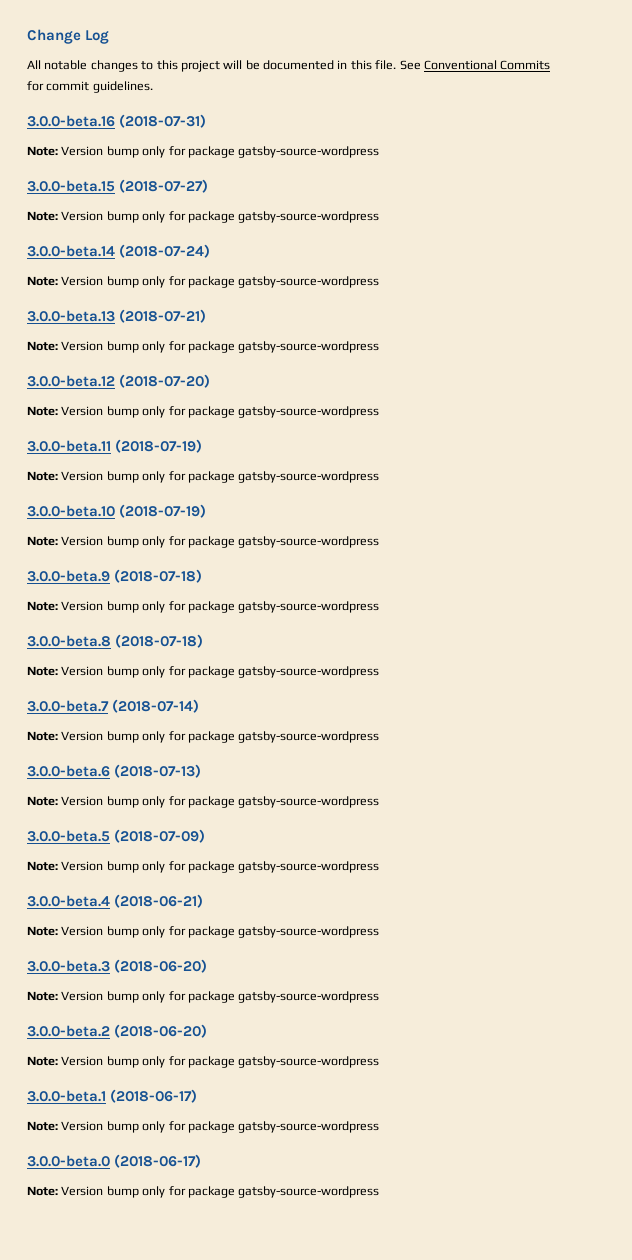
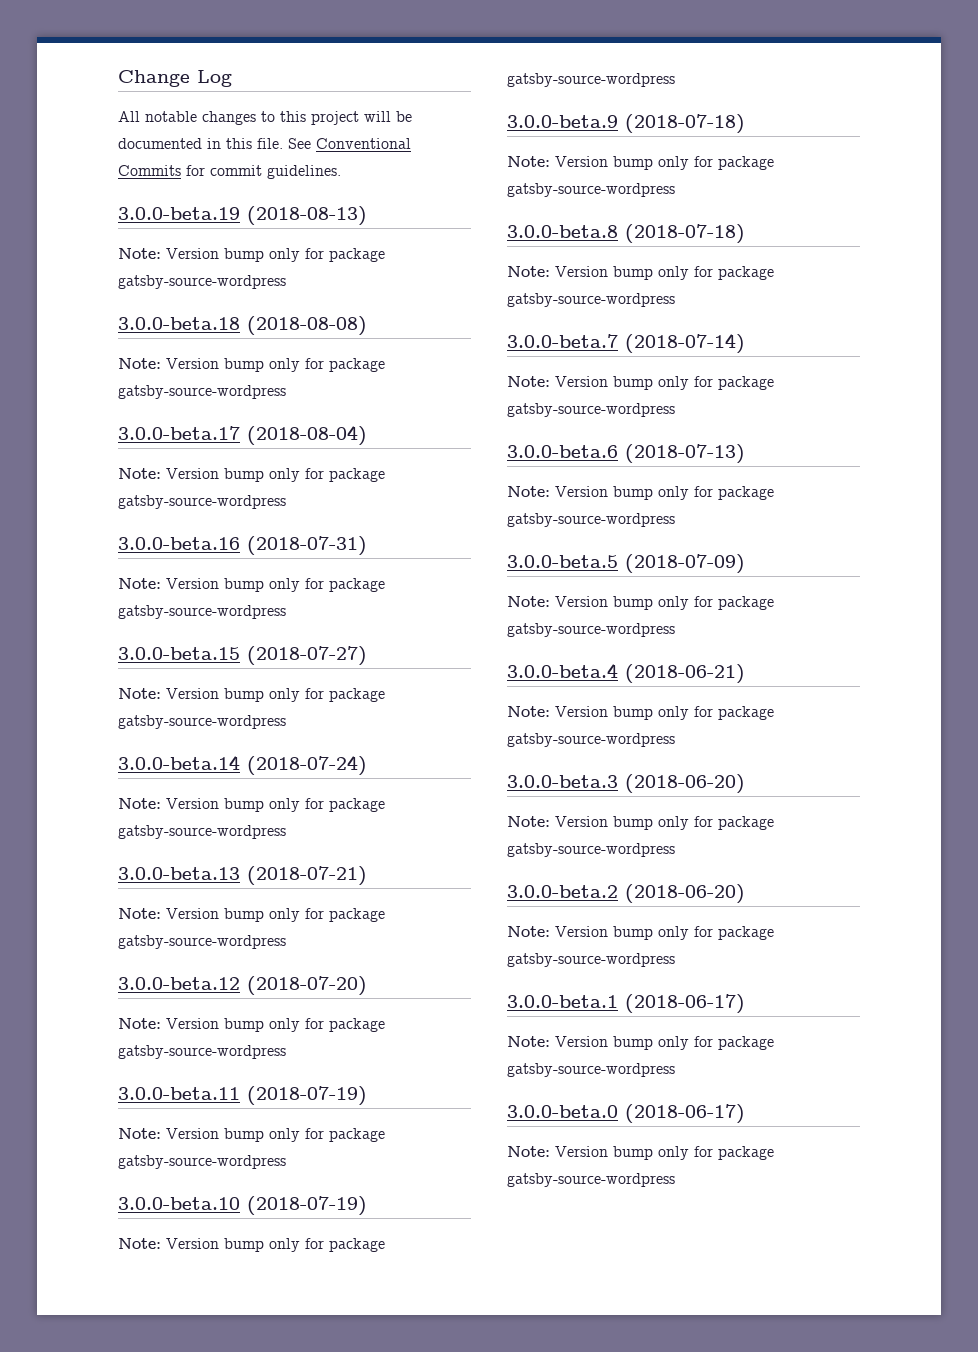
(153, 87) none -> [118,206,367,226] [118,248,385,262] [118,275,286,289] [118,316,367,336] [118,358,385,372] [118,385,286,399] [118,425,367,446] [118,468,385,482] [118,495,286,509] // 3.0.0-beta.19 (2018-08-13) // Note: Version bump only for package gatsby-source-wordpress // 3.0.0-beta.18 (2018-08-08) // Note: Version bump only for package gatsby-source-wordpress // 3.0.0-beta.17 (2018-08-04) // Note: Version bump only for package gatsby-source-wordpress

